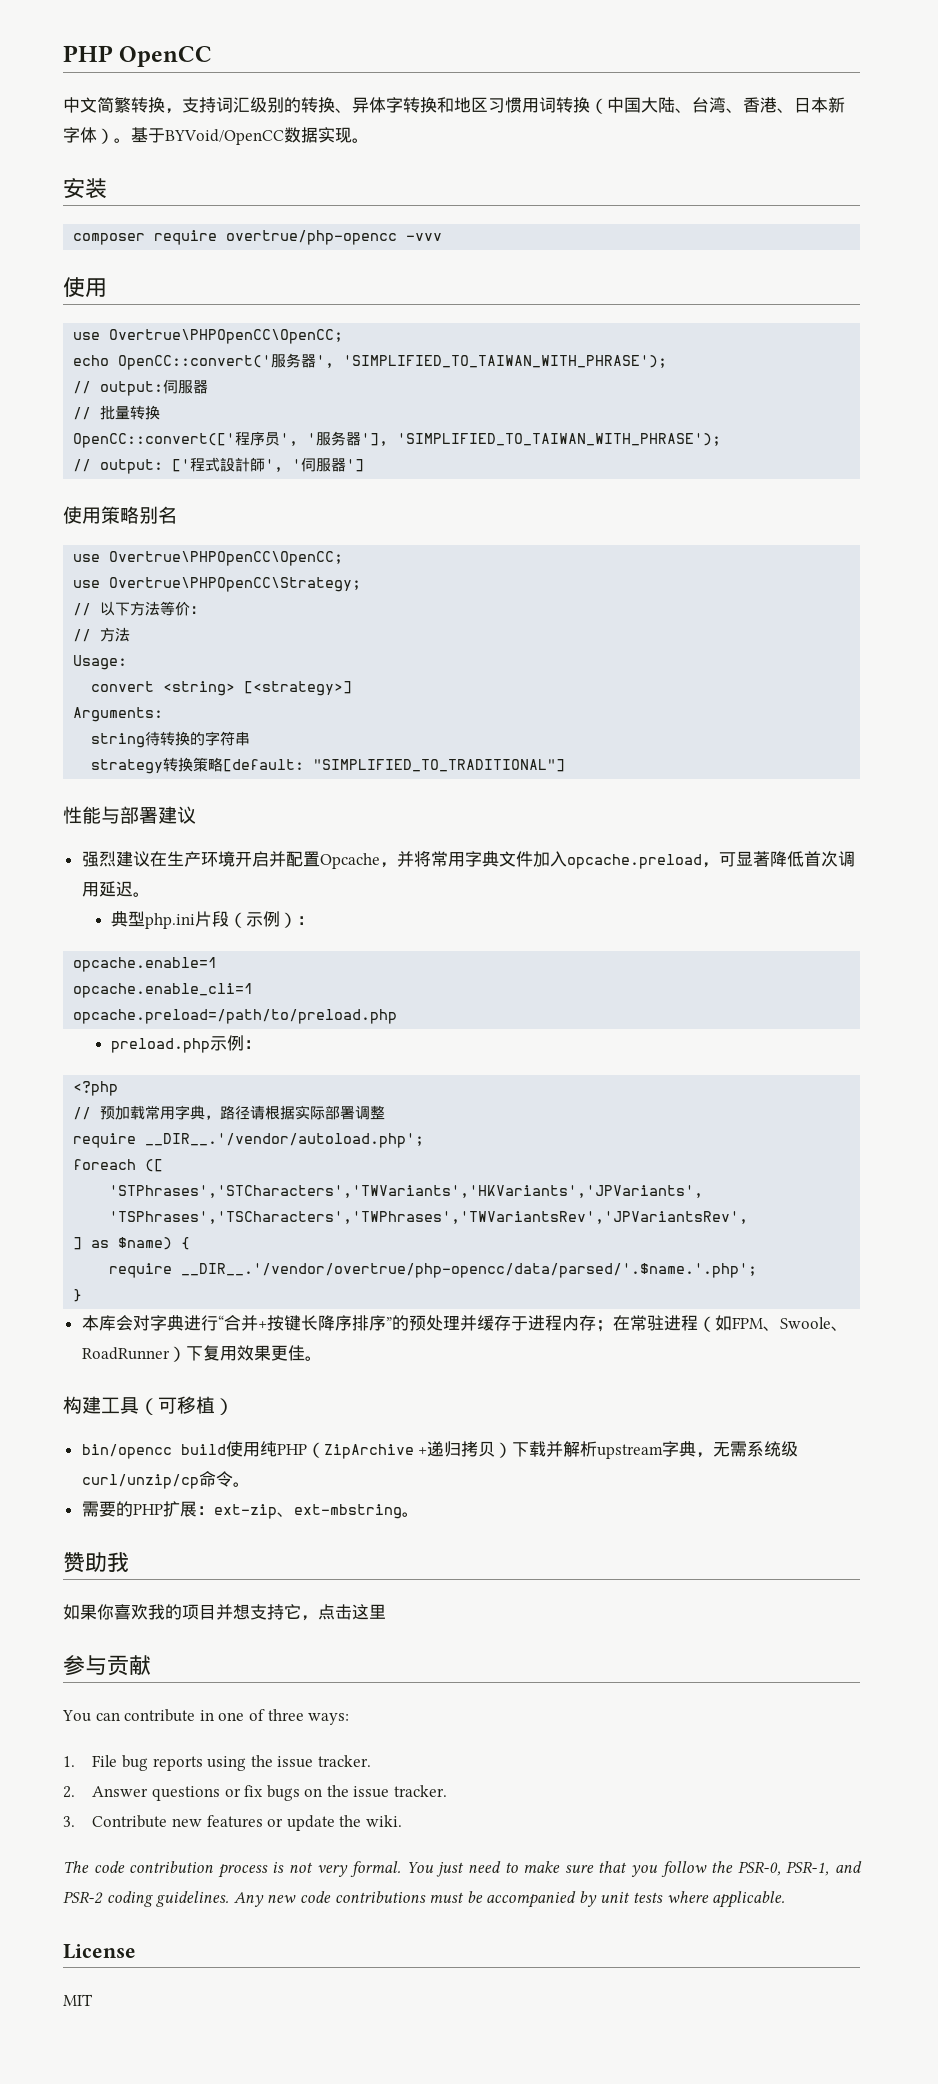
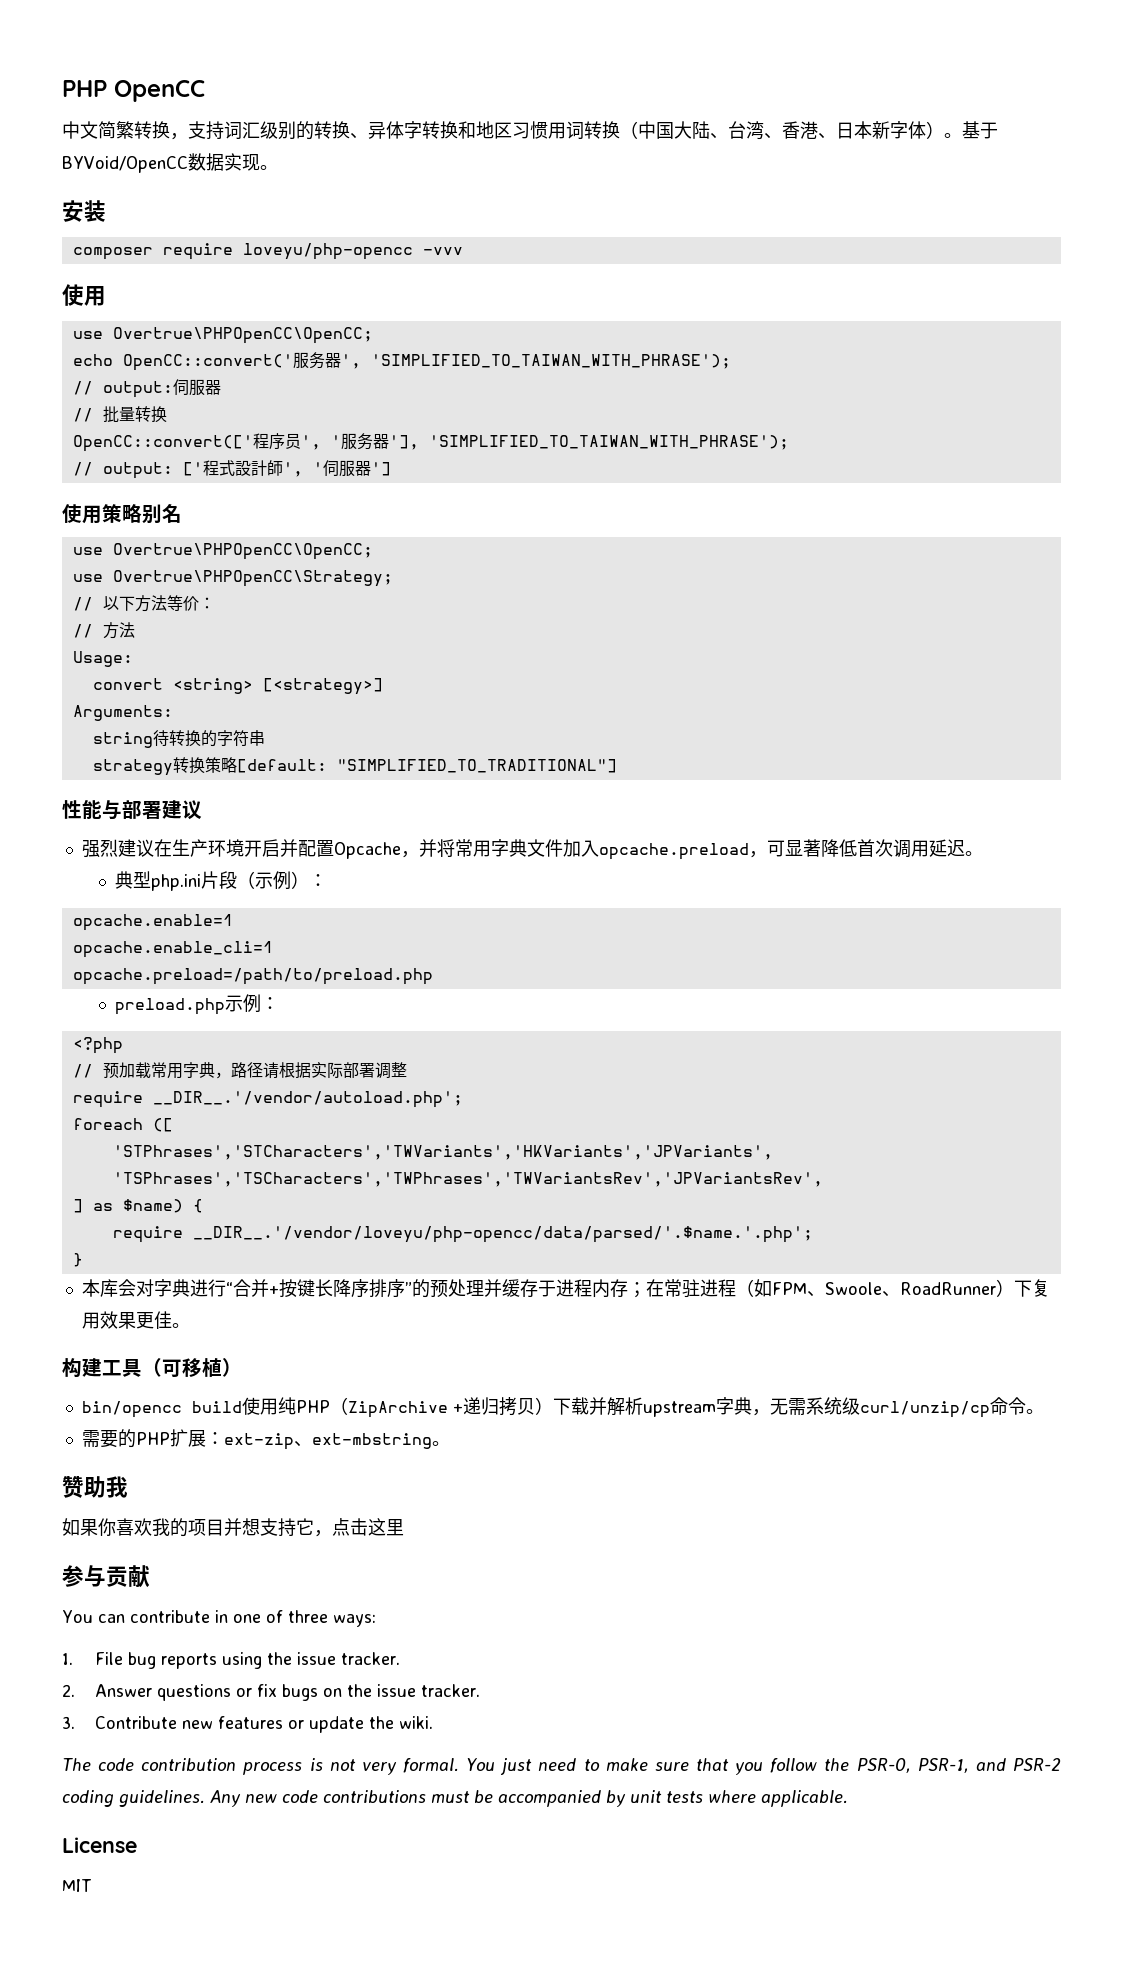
[226,230,398,245] overtrue/php-opencc -> [242,243,413,260] loveyu/php-opencc
[181,1263,758,1278] __DIR__.'/vendor/overtrue/php-opencc/data/parsed/'.$name.'.php'; -> [192,1226,813,1243] __DIR__.'/vendor/loveyu/php-opencc/data/parsed/'.$name.'.php';

